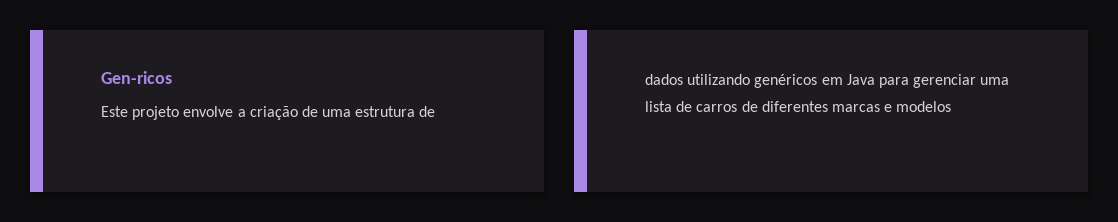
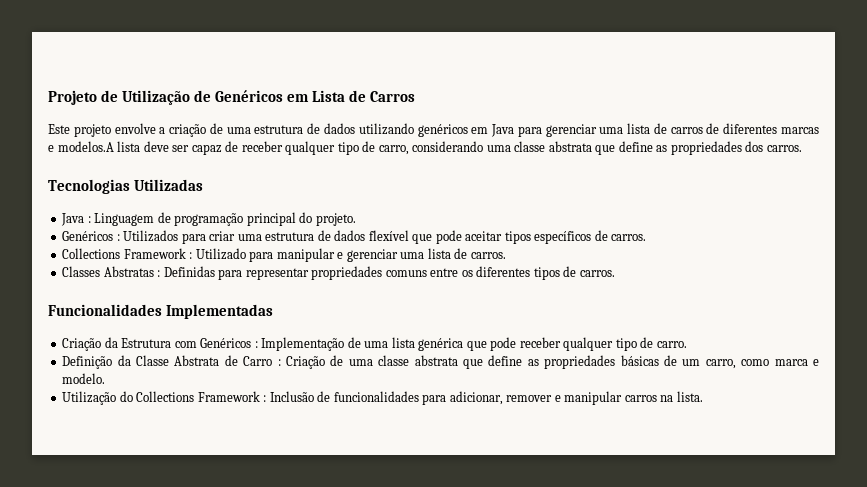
[101,71,172,84] Gen-ricos -> [48,90,416,105] Projeto de Utilização de Genéricos em Lista de Carros
[896,101,952,112] modelos -> [57,141,802,155] [48,179,204,194] [61,212,356,226] [62,230,647,244] [62,248,506,262] [62,266,615,280] [48,304,274,319] [62,337,687,351] [62,355,819,369] [62,373,106,384] [62,391,703,405] modelos.A lista deve ser capaz de receber qualquer tipo de carro, considerando uma classe abstrata que define as propriedades dos carros. // Tecnologias Utilizadas // Java : Linguagem de programação principal do projeto. // Genéricos : Utilizados para criar uma estrutura de dados flexível que pode aceitar tipos específicos de carros. // Collections Framework : Utilizado para manipular e gerenciar uma lista de carros. // Classes Abstratas : Definidas para representar propriedades comuns entre os diferentes tipos de carros. // Funcionalidades Implementadas // Criação da Estrutura com Genéricos : Implementação de uma lista genérica que pode receber qualquer tipo de carro. // Definição da Classe Abstrata de Carro : Criação de uma classe abstrata que define as propriedades básicas de um carro, como marca e modelo. // Utilização do Collections Framework : Inclusão de funcionalidades para adicionar, remover e manipular carros na lista.

